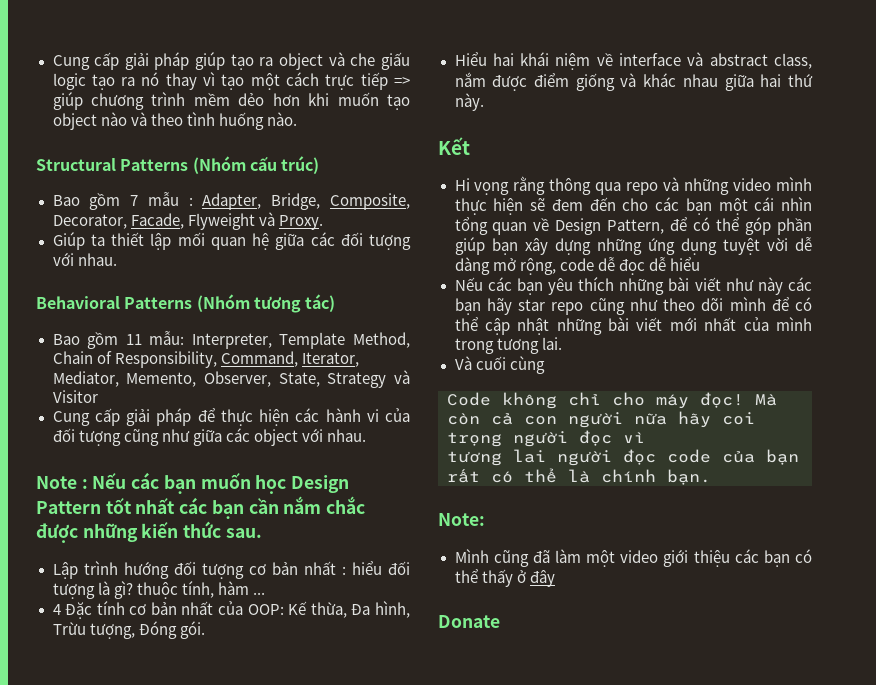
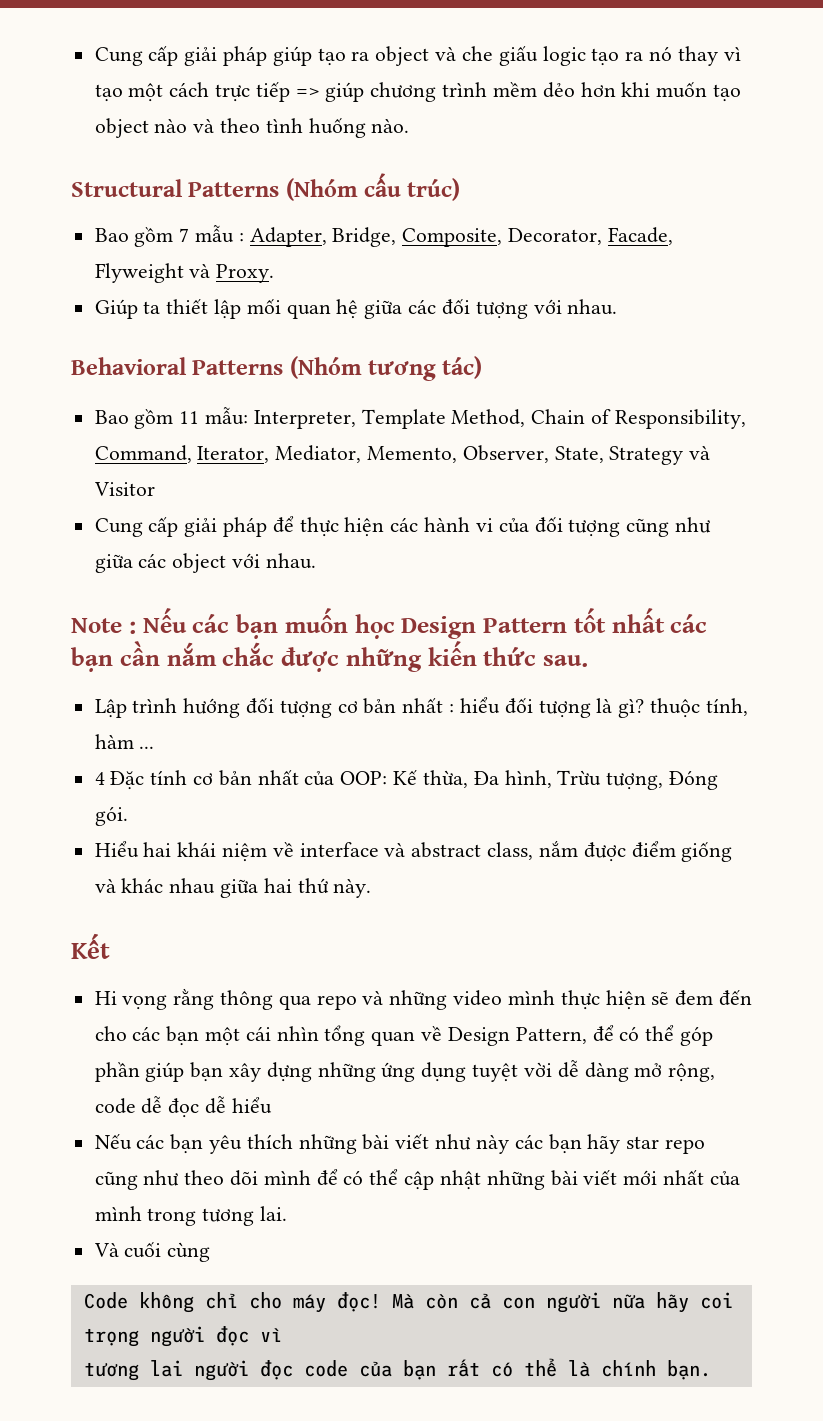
[438,513,485,526] [454,549,812,567] [454,569,555,587] [438,615,500,628] // Note: // Mình cũng đã làm một video giới thiệu các bạn có thể thấy ở đây // Donate -> (711, 1370) none

